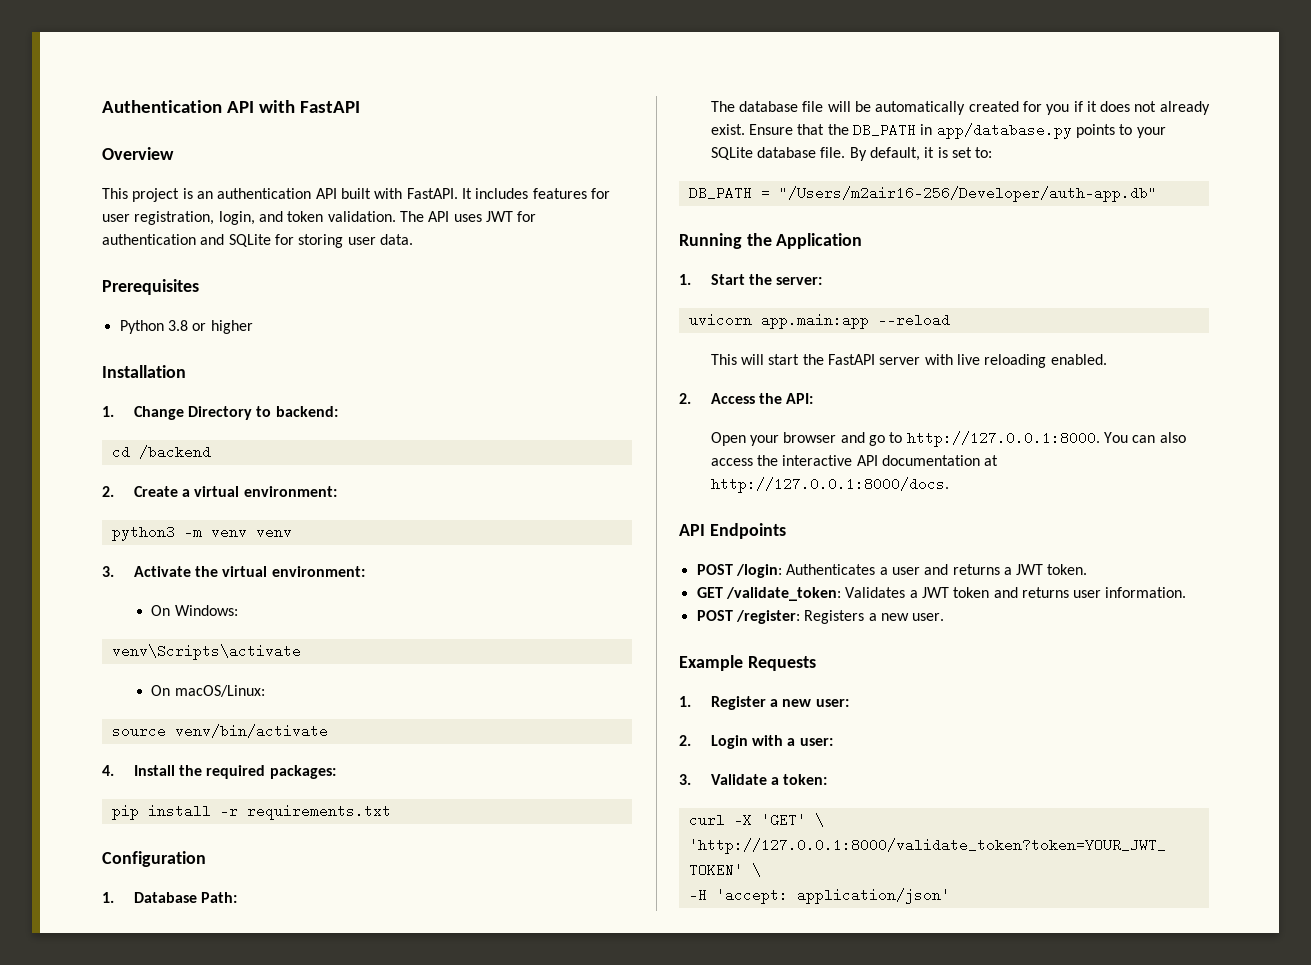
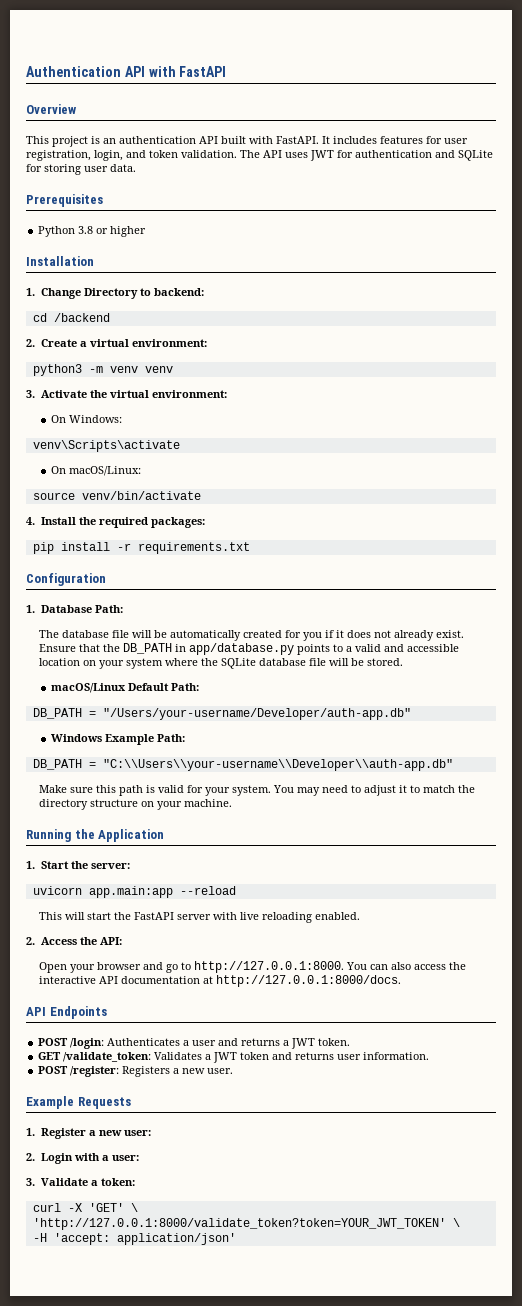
[1136,127,1166,138] [710,147,993,161] [688,186,1157,202] your SQLite database file. By default, it is set to: // DB_PATH = "/Users/m2air16-256/Developer/auth-app.db" -> [346,644,460,652] [39,658,404,669] [51,683,200,693] [32,708,411,720] [51,734,186,745] [32,759,453,771] [39,785,476,796] [39,799,233,810] a valid and accessible location on your system where the SQLite database file will be stored. // macOS/Linux Default Path: // DB_PATH = "/Users/your-username/Developer/auth-app.db" // Windows Example Path: // DB_PATH = "C:\\Users\\your-username\\Developer\\auth-app.db" // Make sure this path is valid for your system. You may need to adjust it to match the directory structure on your machine.

